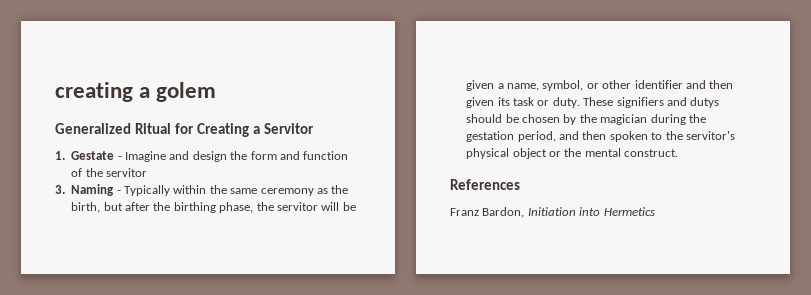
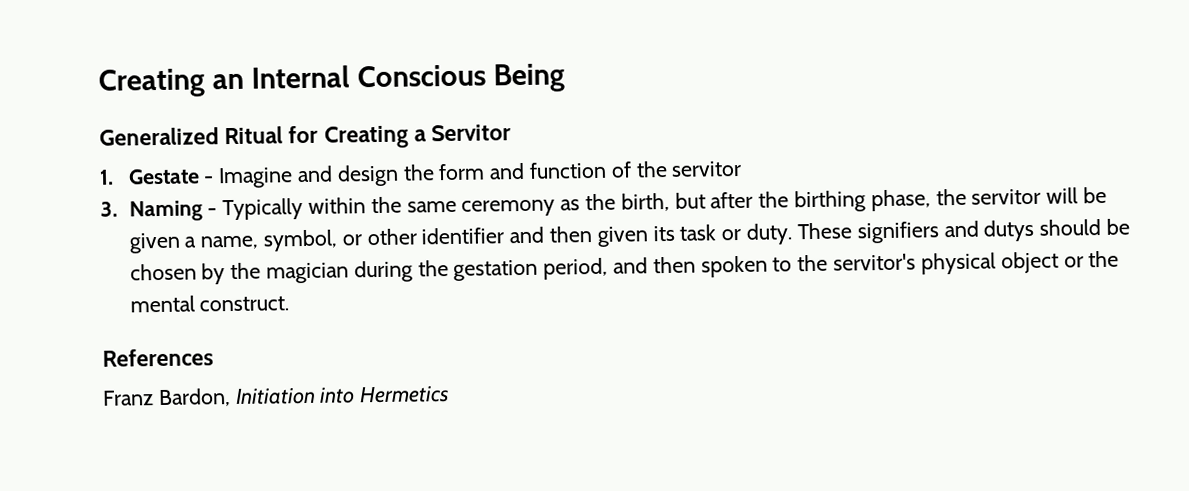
[55,82,217,102] creating a golem -> [98,63,565,98] Creating an Internal Conscious Being

